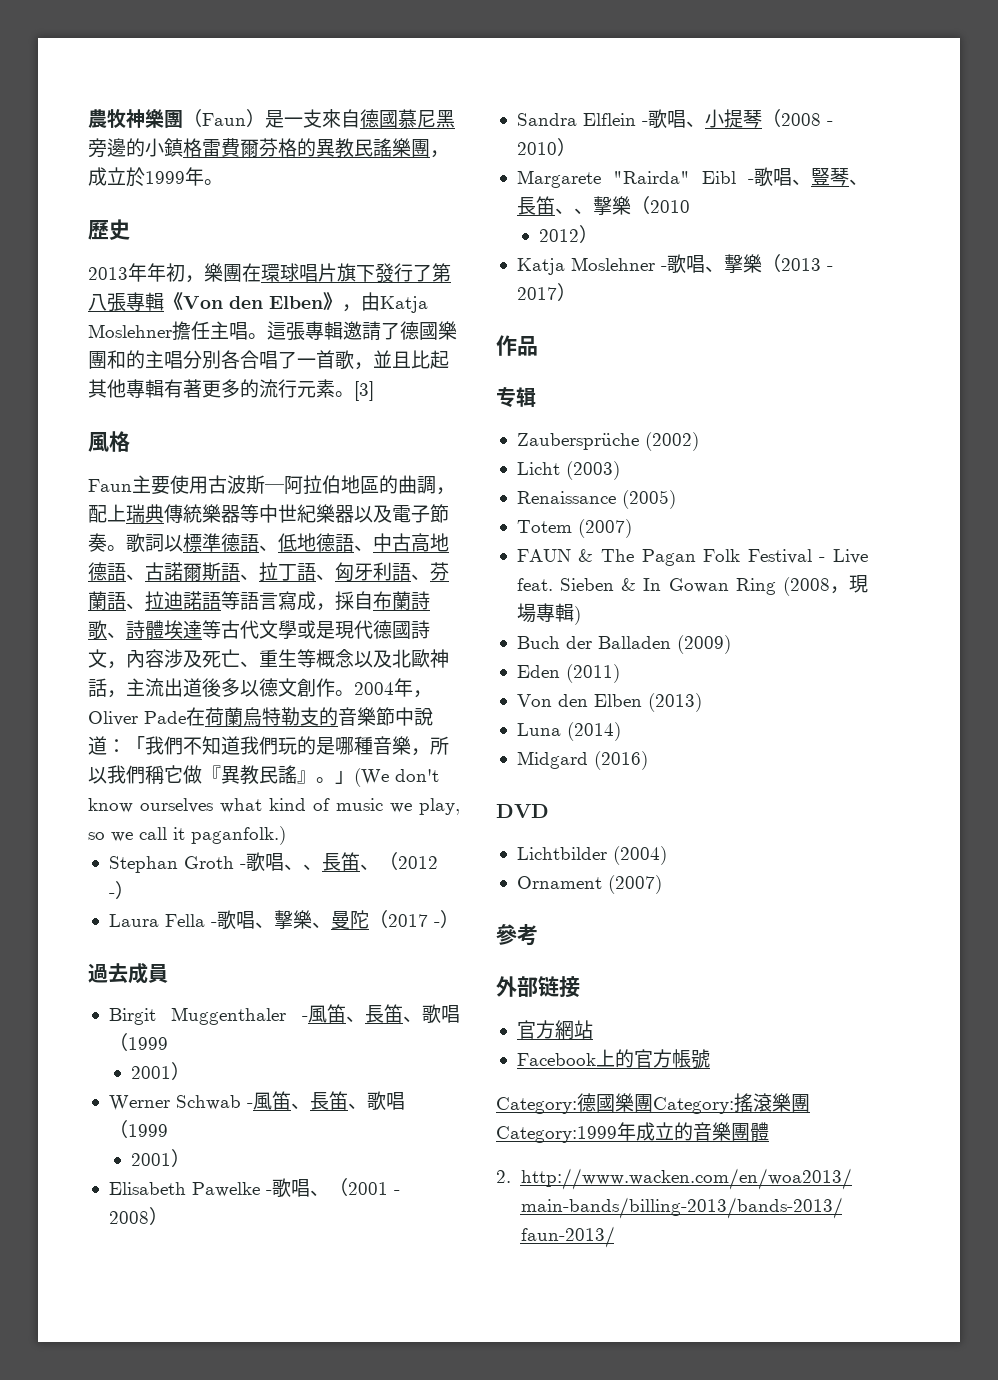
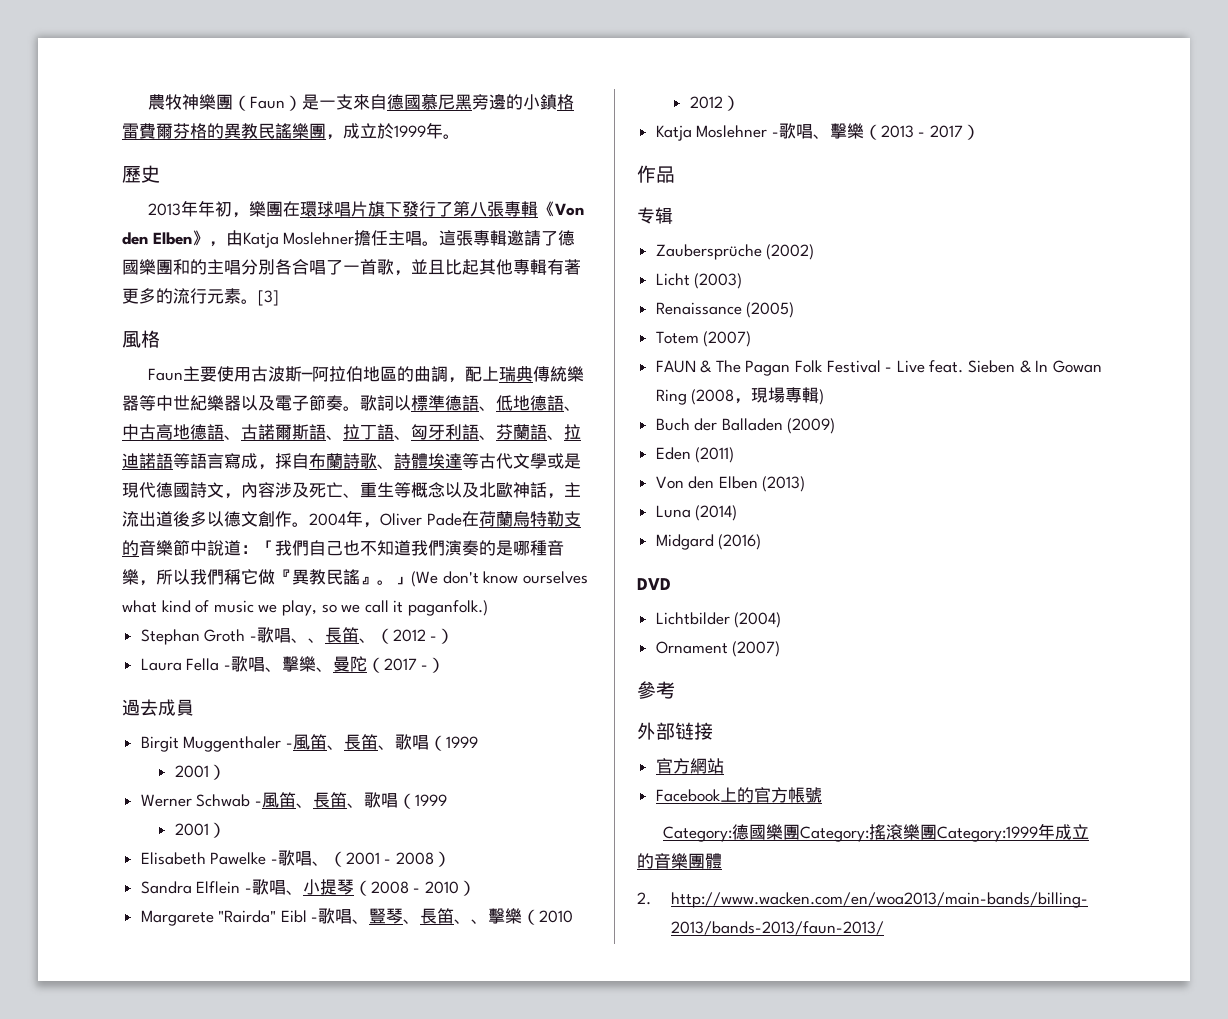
(183, 745) none -> [309,540,360,556] 自己也
[278,737,297,755] 玩 -> [445,540,479,556] 演奏

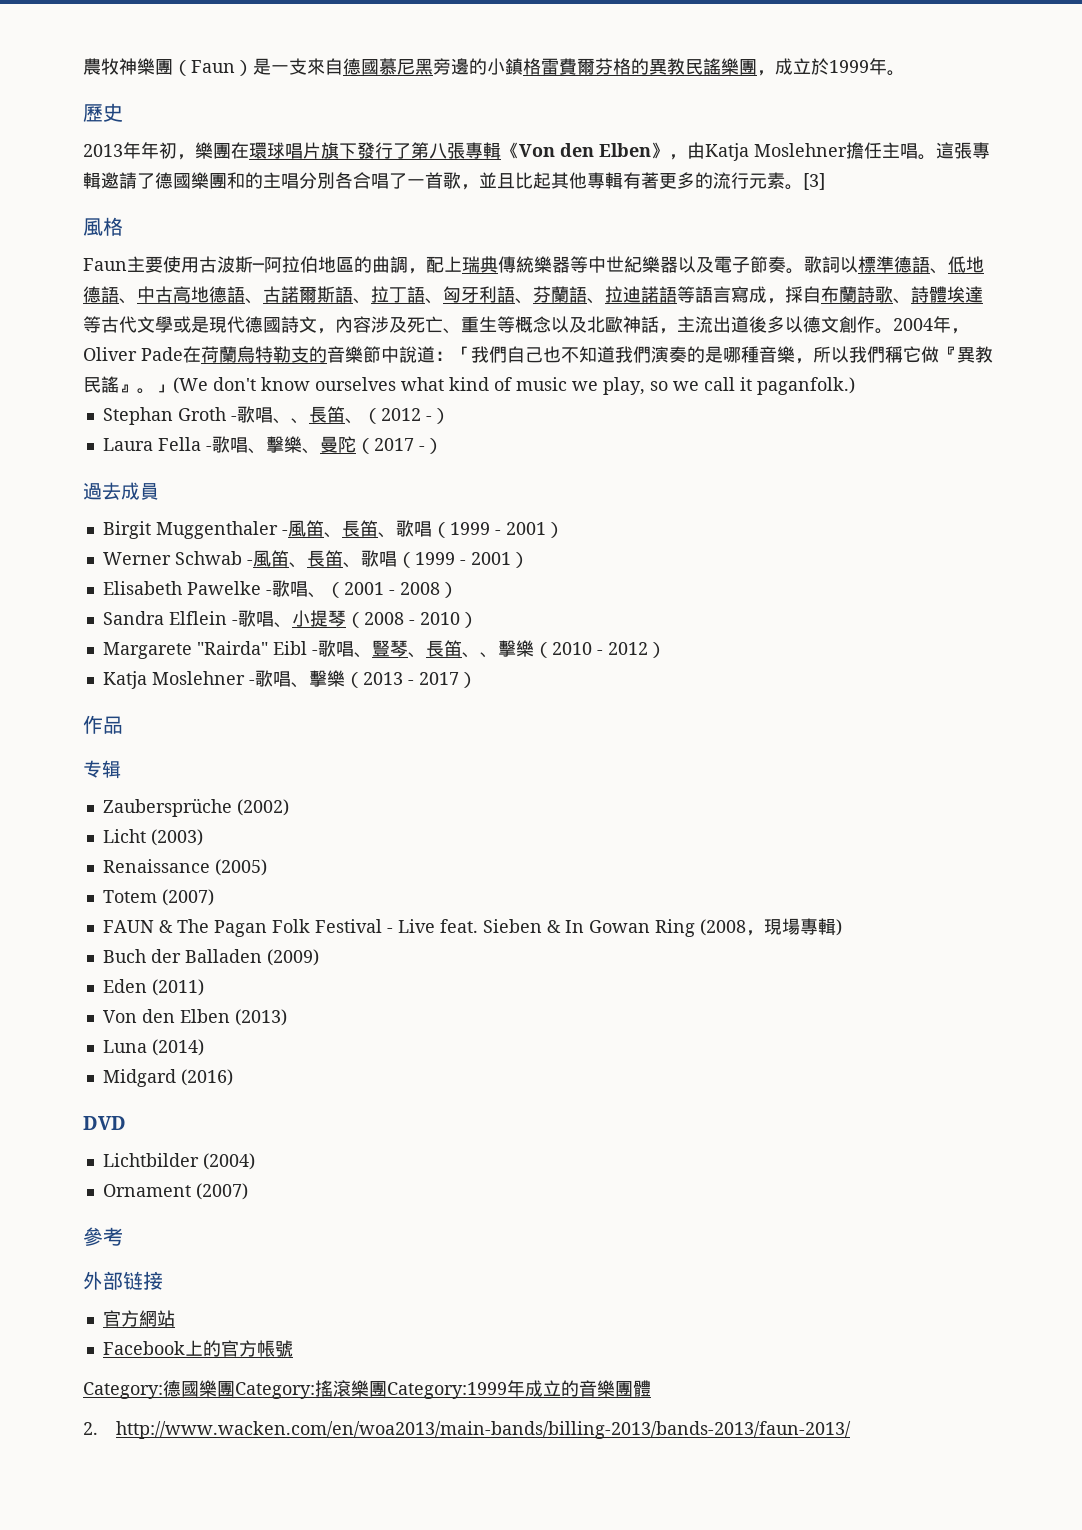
(478, 742) // -> [494,530,501,535] -
(447, 800) // -> [459,560,466,565] -
(574, 916) // -> [596,650,603,655] -

